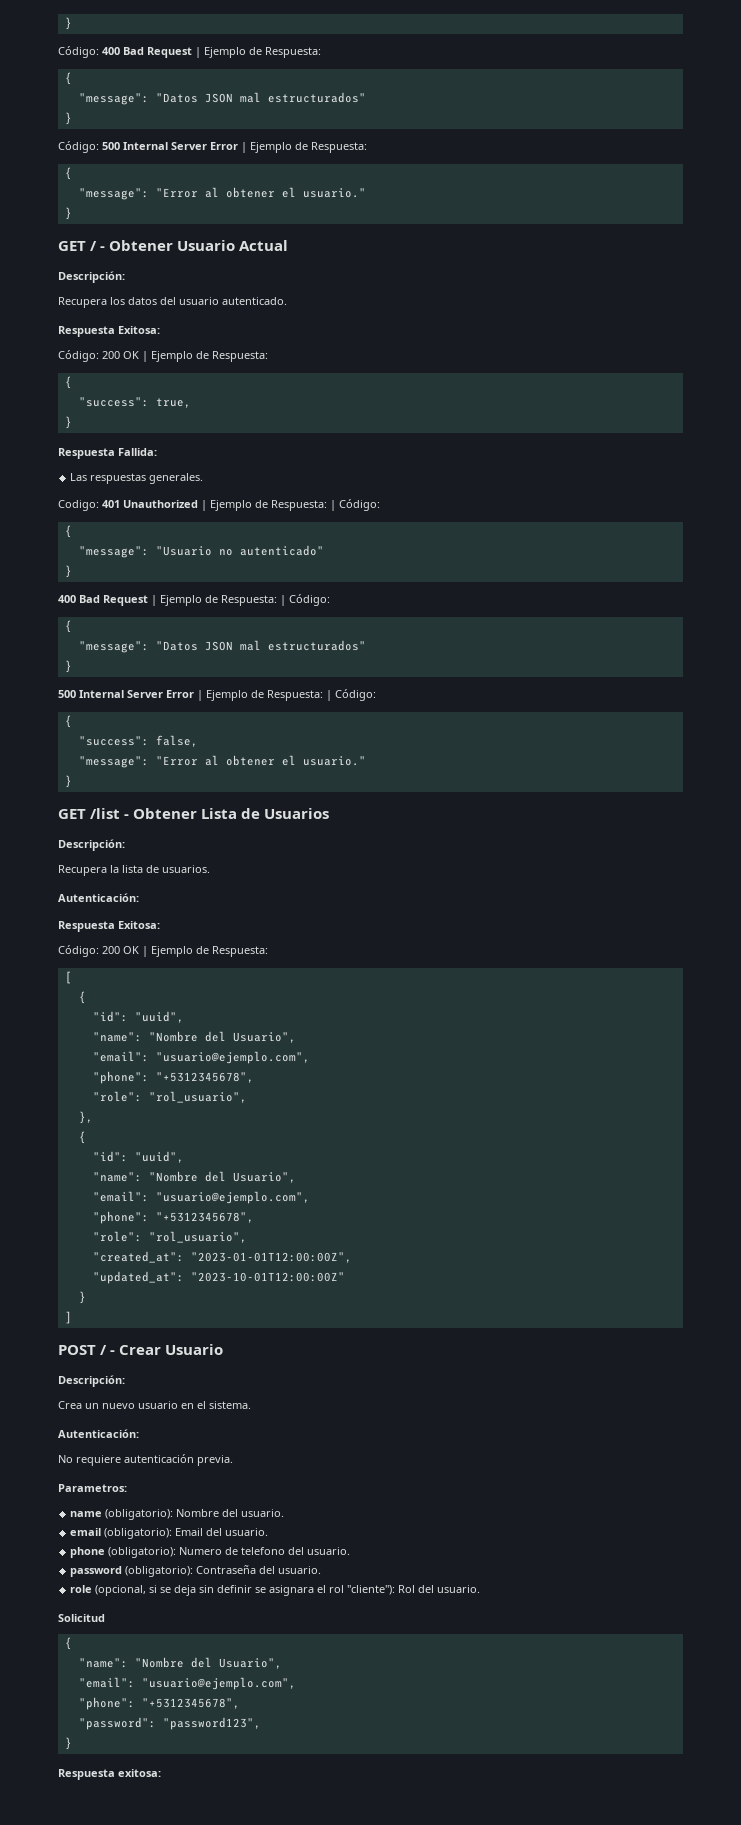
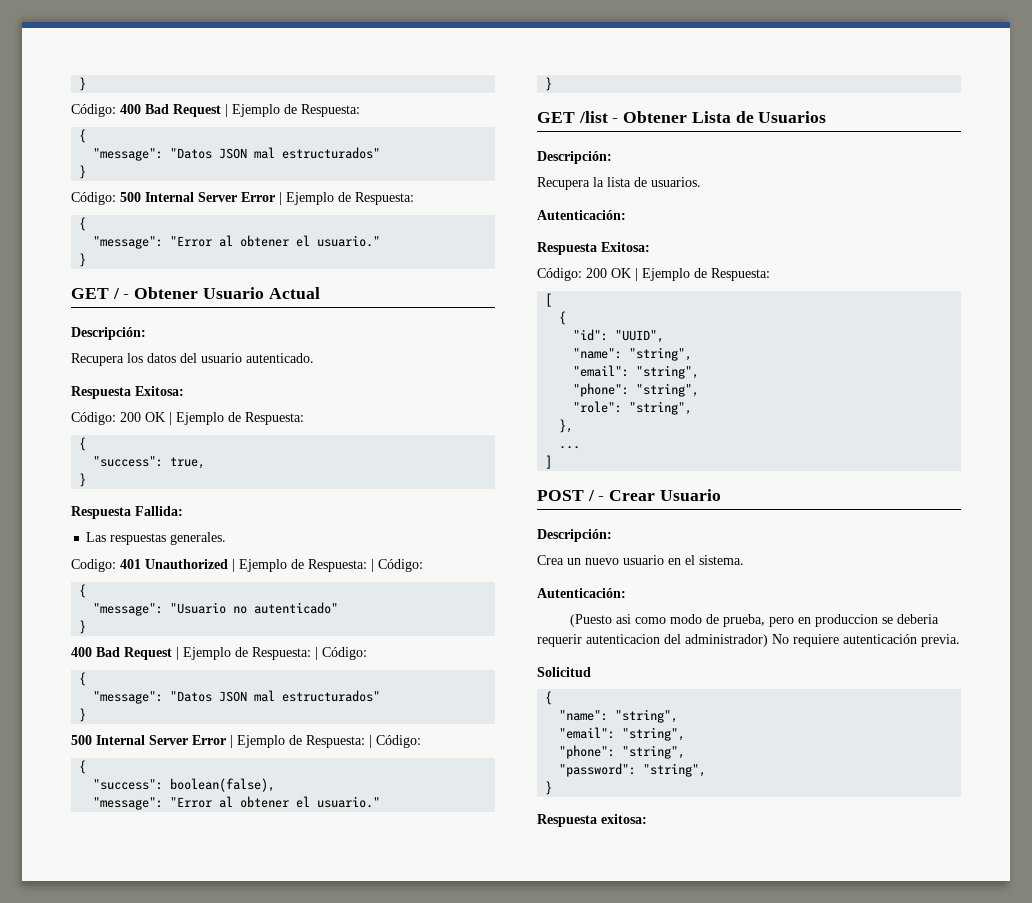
[155,735,198,747] false, -> [170,778,276,792] boolean(false),
[134,1011,184,1023] [92,1031,296,1043] [92,1051,310,1064] [92,1071,254,1084] [92,1091,247,1103] "uuid", // "name": "Nombre del Usuario", // "email": "usuario@ejemplo.com", // "phone": "+5312345678", // "role": "rol_usuario", -> [615,330,665,343] [573,347,693,361] [573,365,700,379] [573,383,700,397] [573,401,693,415] "UUID", // "name": "string", // "email": "string", // "phone": "string", // "role": "string",
[78,1131,86,1144] [92,1151,184,1163] [92,1171,296,1183] [92,1191,310,1204] [92,1211,254,1224] [92,1231,247,1243] [92,1251,352,1263] [92,1271,345,1284] [78,1291,86,1304] { // "id": "uuid", // "name": "Nombre del Usuario", // "email": "usuario@ejemplo.com", // "phone": "+5312345678", // "role": "rol_usuario", // "created_at": "2023-01-01T12:00:00Z", // "updated_at": "2023-10-01T12:00:00Z" // } -> [559,446,581,449] ...
[58,1454,233,1466] [58,1484,127,1492] [70,1509,285,1520] [70,1528,269,1539] [70,1547,351,1558] [70,1565,322,1577] [70,1585,481,1596] No requiere autenticación previa. // Parametros: // name (obligatorio): Nombre del usuario. // email (obligatorio): Email del usuario. // phone (obligatorio): Numero de telefono del usuario. // password (obligatorio): Contraseña del usuario. // role (opcional, si se deja sin definir se asignara el rol "cliente"): Rol del usuario. -> [570,614,940,627] [537,634,960,647] (Puesto asi como modo de prueba, pero en produccion se deberia requerir autenticacion del administrador) No requiere autenticación previa.
[134,1657,282,1669] [78,1677,296,1690] [78,1697,240,1710] "Nombre del Usuario", // "email": "usuario@ejemplo.com", // "phone": "+5312345678", -> [615,709,679,723] [559,727,686,741] [559,745,686,759] "string", // "email": "string", // "phone": "string",
[162,1717,261,1730] "password123", -> [643,763,707,777] "string",

